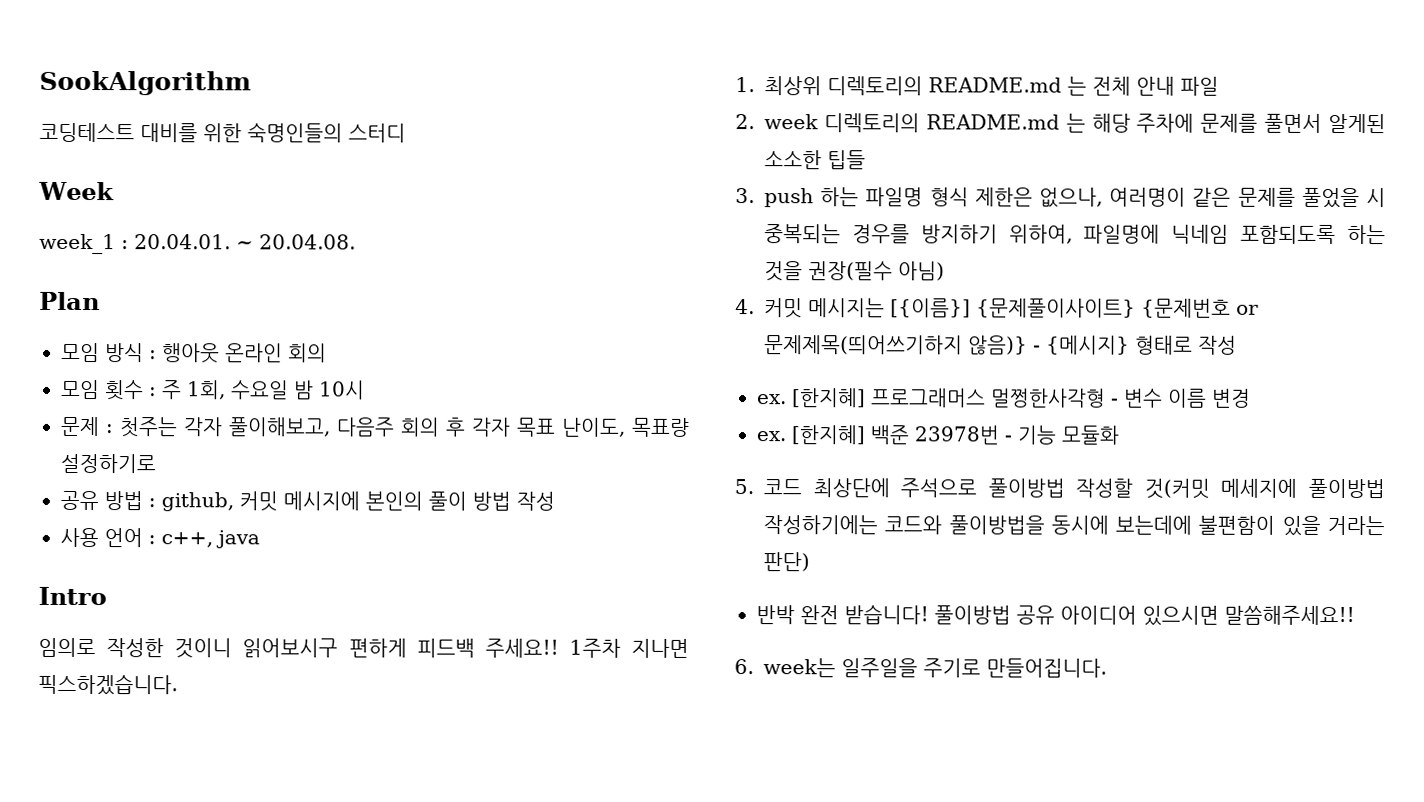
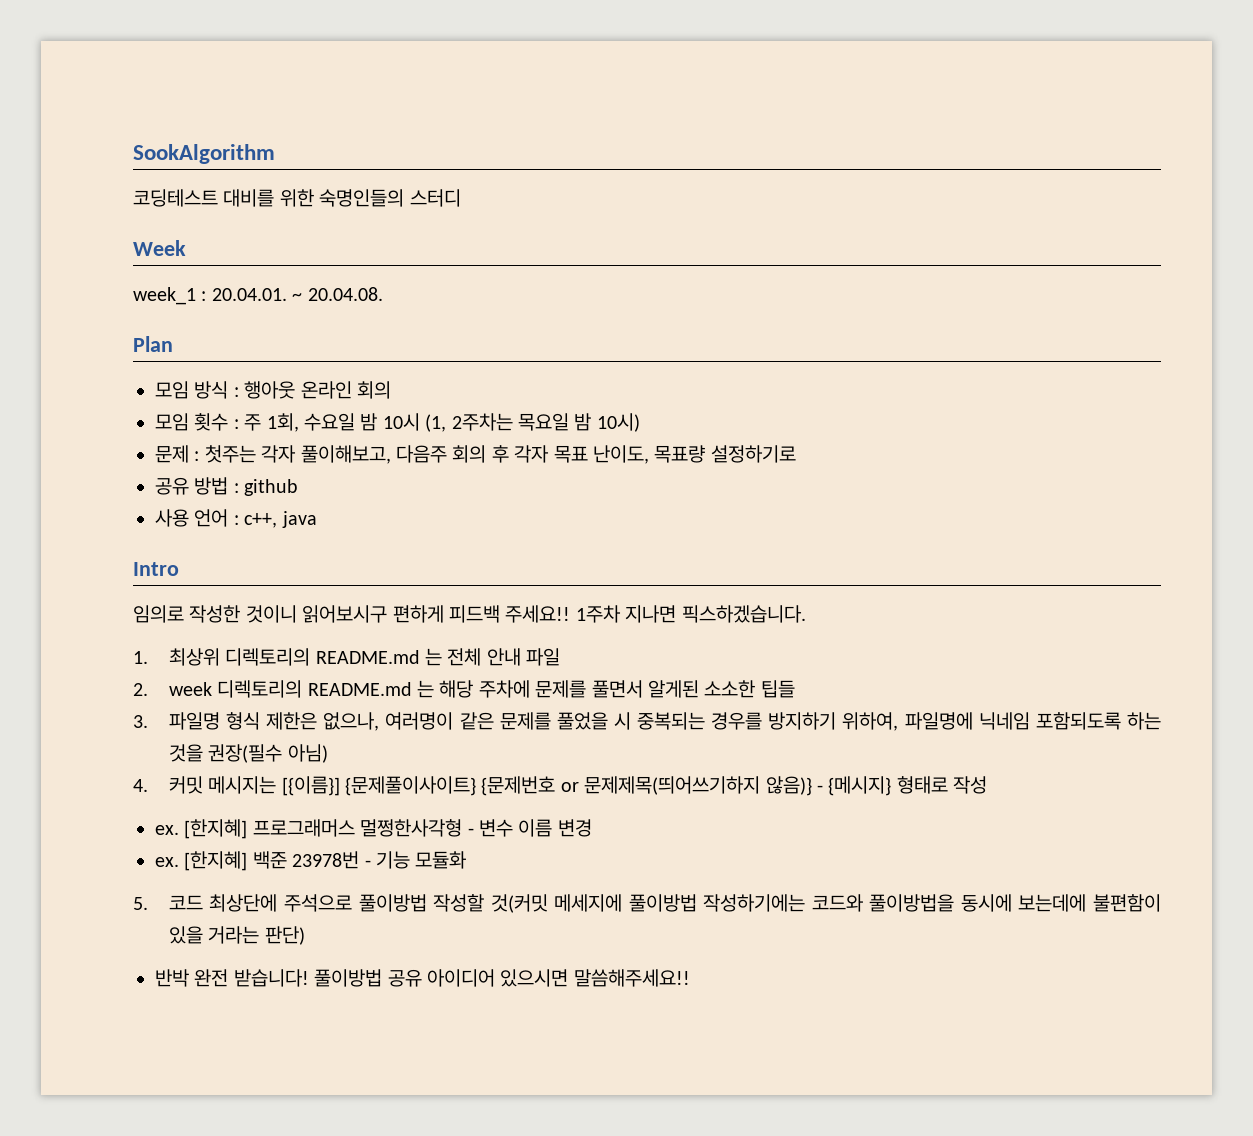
(365, 390) none -> [425,413,640,432] (1, 2주차는 목요일 밤 10시)
[161,491,555,512] github, 커밋 메시지에 본인의 풀이 방법 작성 -> [244,479,299,496] github
[764,187,860,208] push 하는 -> (148, 721) none
[734,658,1107,678] // 6. week는 일주일을 주기로 만들어집니다. -> (690, 978) none

